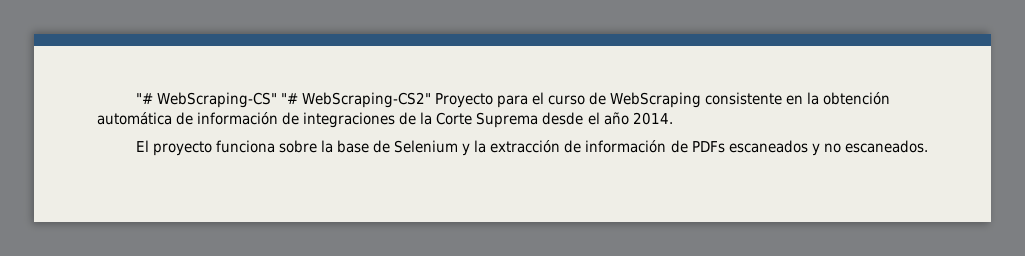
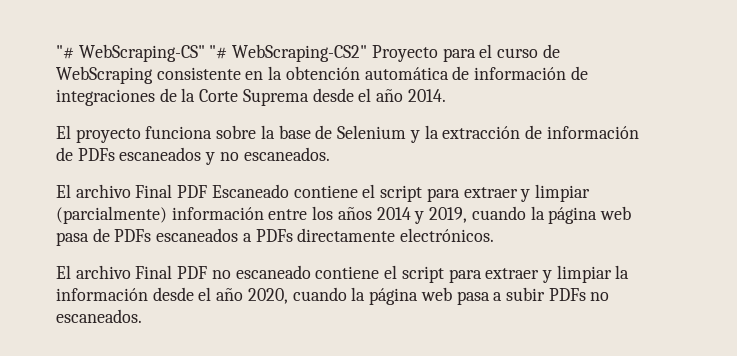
(928, 146) none -> [56,184,590,202] [56,206,631,224] [56,228,495,246] [56,265,630,283] [56,287,610,305] [56,309,142,323] // El archivo Final PDF Escaneado contiene el script para extraer y limpiar (parcialmente) información entre los años 2014 y 2019, cuando la página web pasa de PDFs escaneados a PDFs directamente electrónicos. // El archivo Final PDF no escaneado contiene el script para extraer y limpiar la información desde el año 2020, cuando la página web pasa a subir PDFs no escaneados.

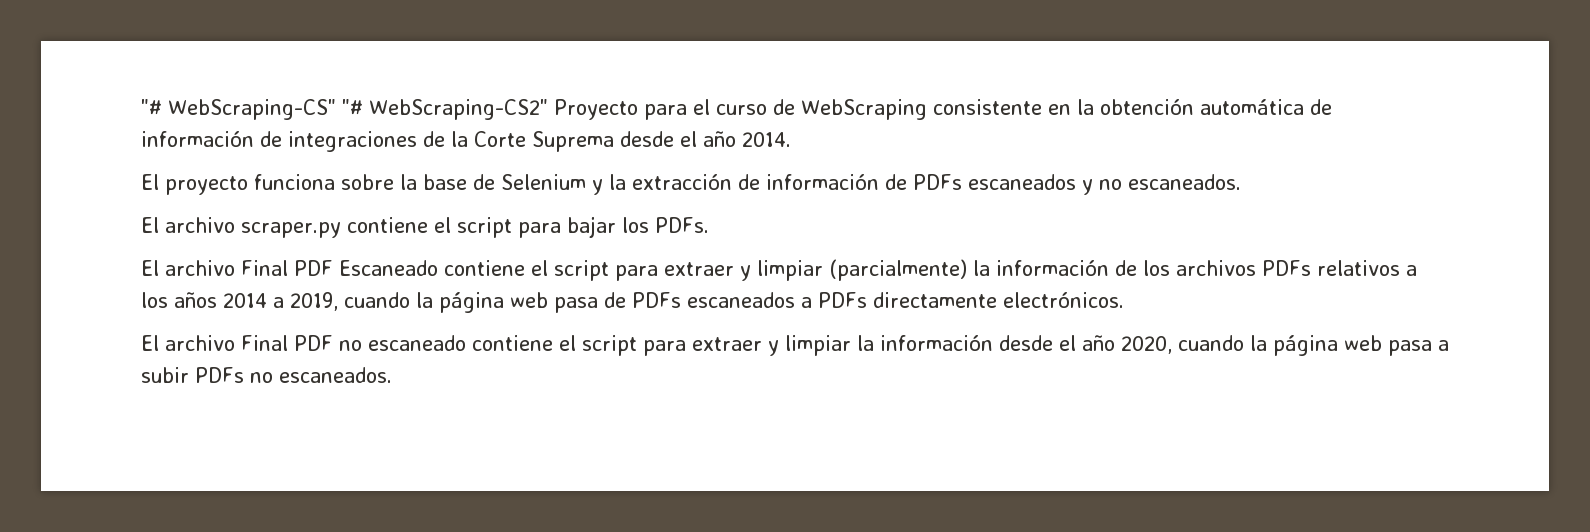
(330, 154) none -> [141,216,709,238] // El archivo scraper.py contiene el script para bajar los PDFs.
[171,207,308,220] información entre -> [973,260,1417,276] la información de los archivos PDFs relativos a
[414,211,425,224] y -> [273,297,284,308] a

